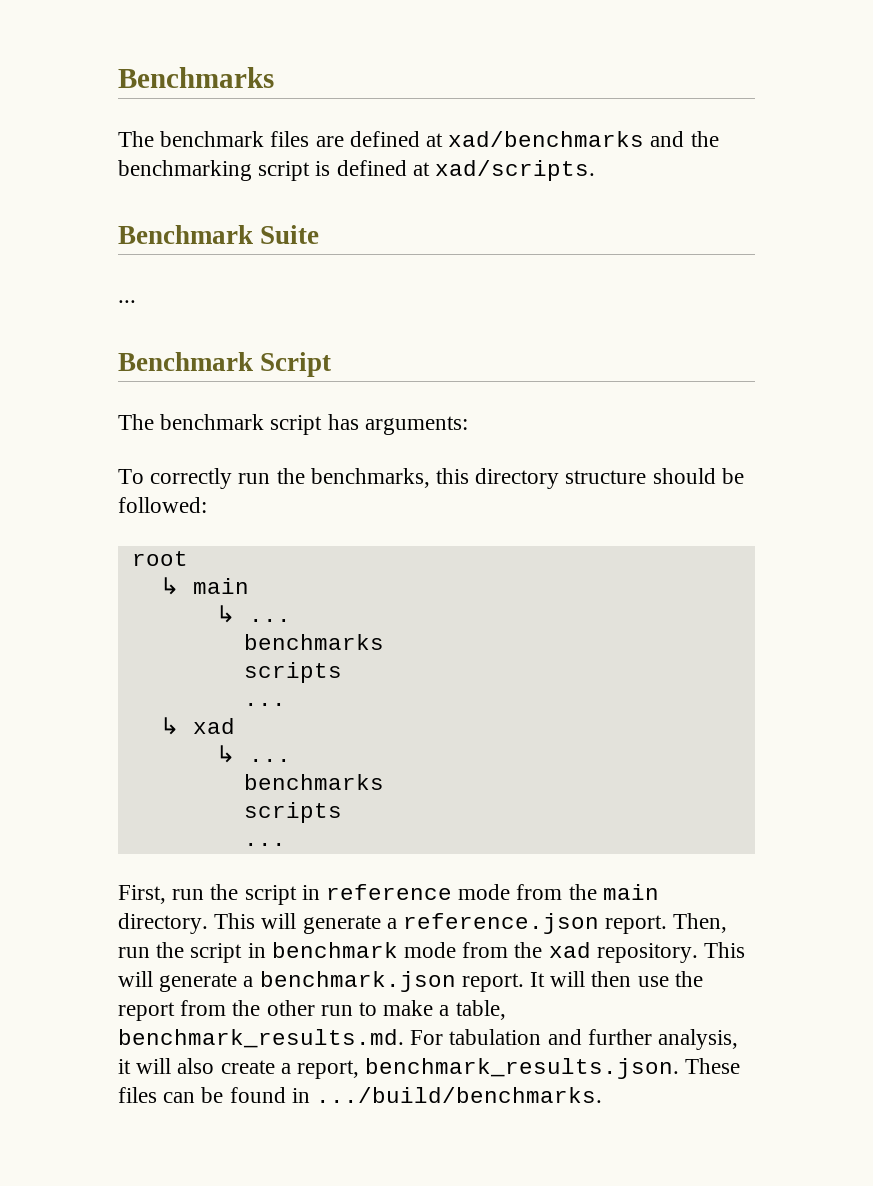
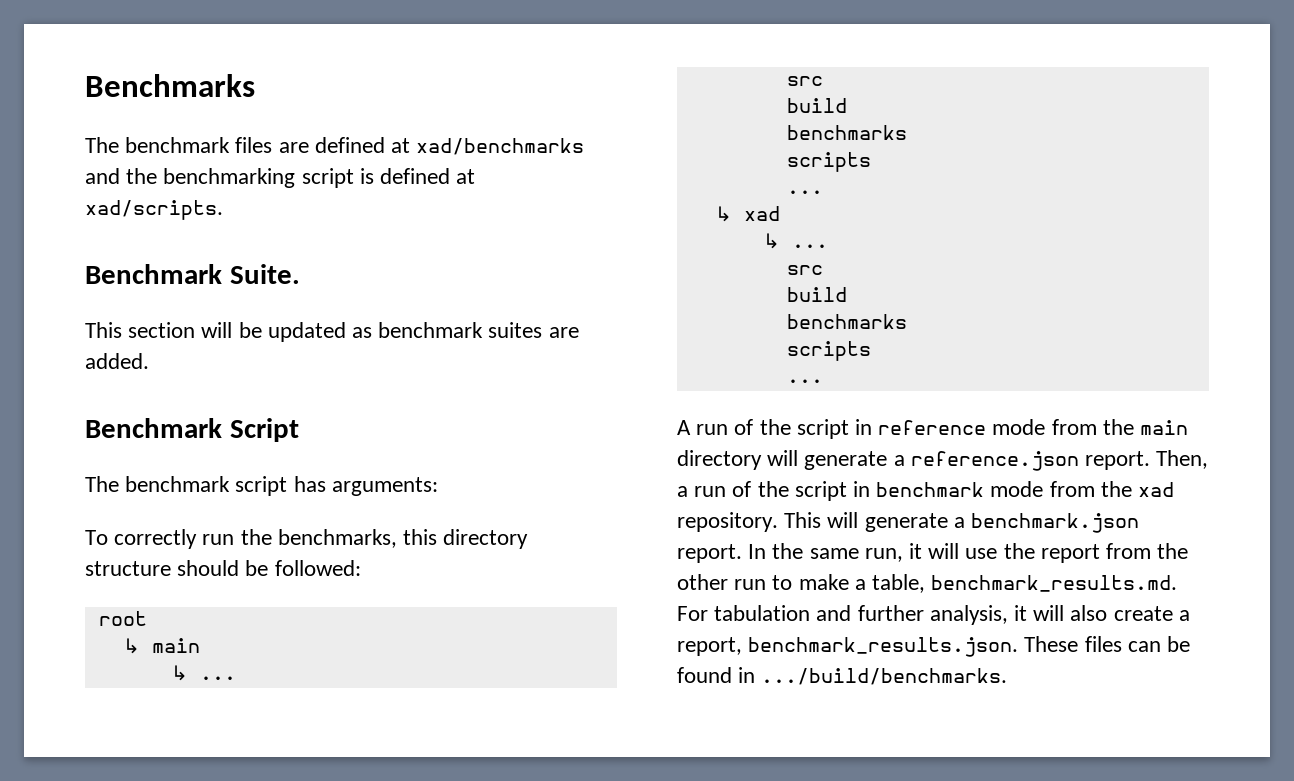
[260,225,320,244] [118,300,136,303] Suite // ... -> [229,264,300,284] [85,322,579,342] [85,353,149,369] Suite. // This section will be updated as benchmark suites are added.
(291, 620) none -> [786,76,823,86] [786,98,847,113] // src // build
[243,774,384,790] [243,802,342,823] [243,843,286,846] [118,885,205,904] // benchmarks // scripts // ... // First, run -> [786,265,823,275] [786,287,847,302] [786,314,907,329] [786,341,871,361] [786,379,823,383] [677,419,754,435] // src // build // benchmarks // scripts // ... // A run of
[118,913,256,934] directory. This -> [677,450,762,470] directory
[118,947,150,958] run -> [677,481,752,497] a run of
[530,971,632,987] It will then -> [748,543,960,562] In the same run, it will

